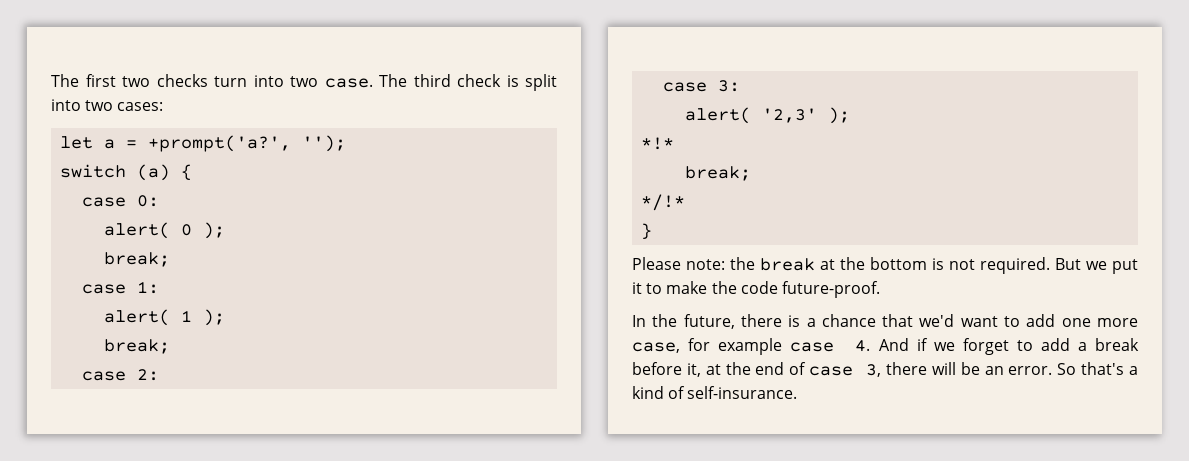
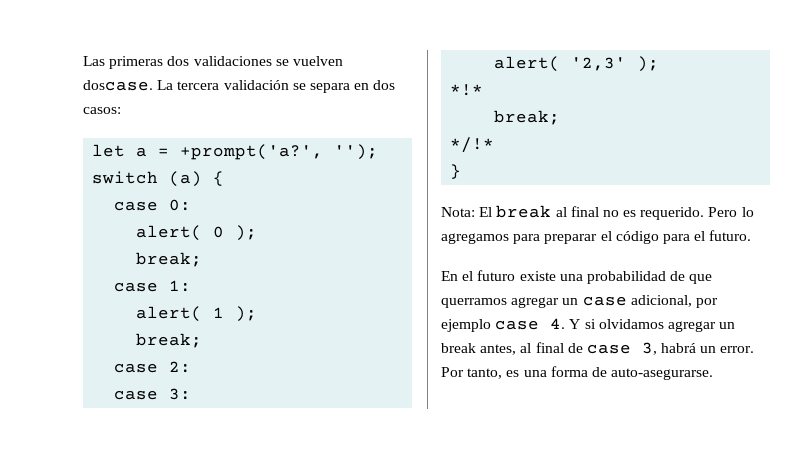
[51,74,557,91] [51,99,164,111] The first two checks turn into two case. The third check is split into two cases: -> [83,56,343,69] [83,80,396,93] [83,107,121,114] Las primeras dos validaciones se vuelven doscase. La tercera validación se separa en dos casos:
[632,257,1138,274] [632,281,880,298] [632,314,1138,329] [632,338,1139,355] [632,362,1138,377] [632,386,798,399] Please note: the break at the bottom is not required. But we put it to make the code future-proof. // In the future, there is a chance that we'd want to add one more case, for example case 4. And if we forget to add a break before it, at the end of case 3, there will be an error. So that's a kind of self-insurance. -> [441,205,754,220] [441,230,752,244] [441,270,713,284] [441,295,718,308] [441,318,736,332] [441,342,755,355] [441,366,714,380] Nota: El break al final no es requerido. Pero lo agregamos para preparar el código para el futuro. // En el futuro existe una probabilidad de que querramos agregar un case adicional, por ejemplo case 4. Y si olvidamos agregar un break antes, al final de case 3, habrá un error. Por tanto, es una forma de auto-asegurarse.

